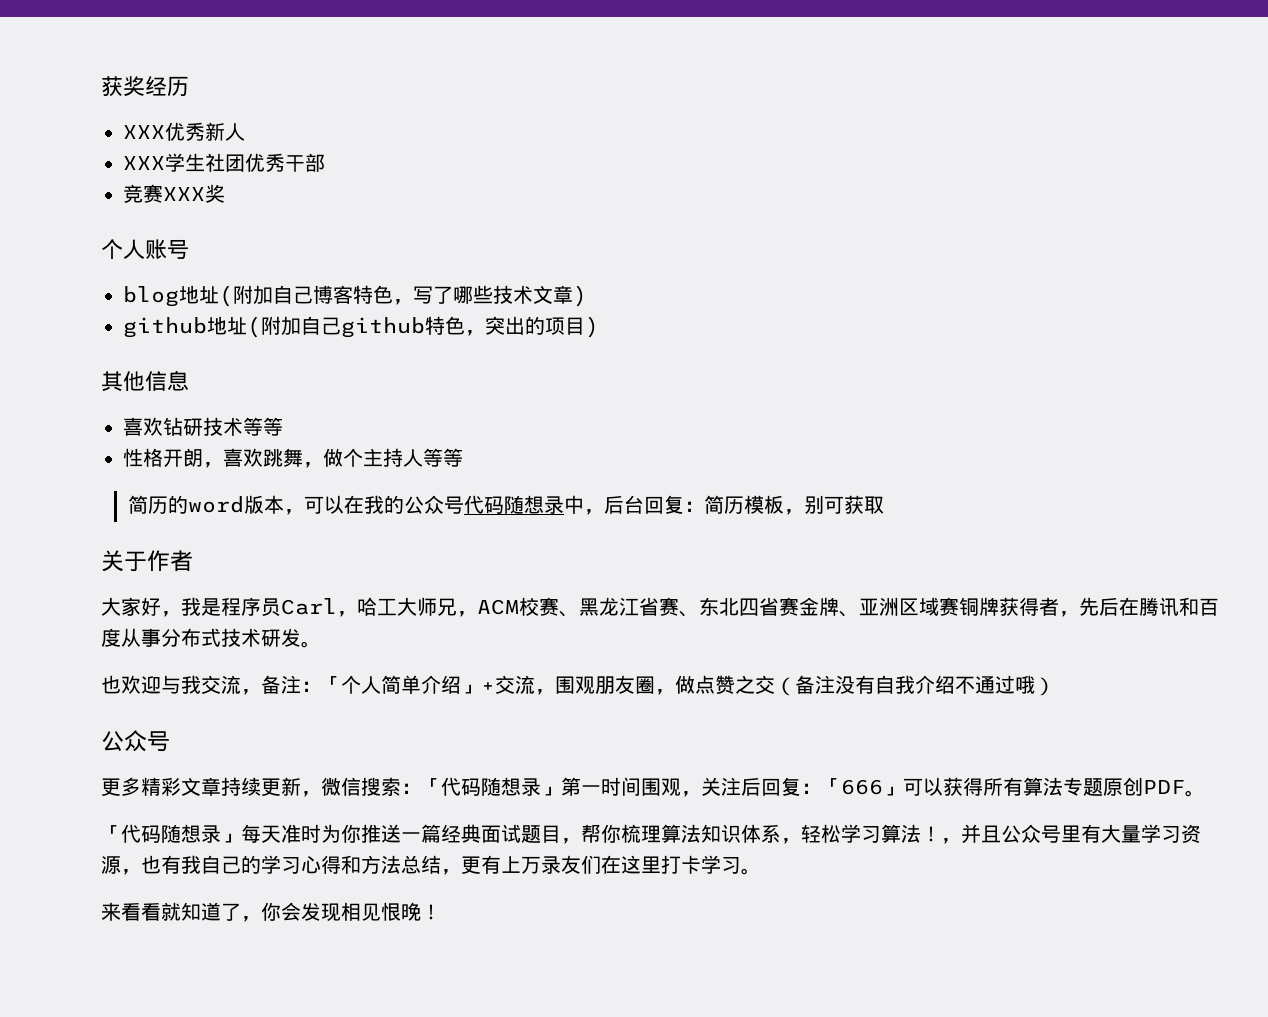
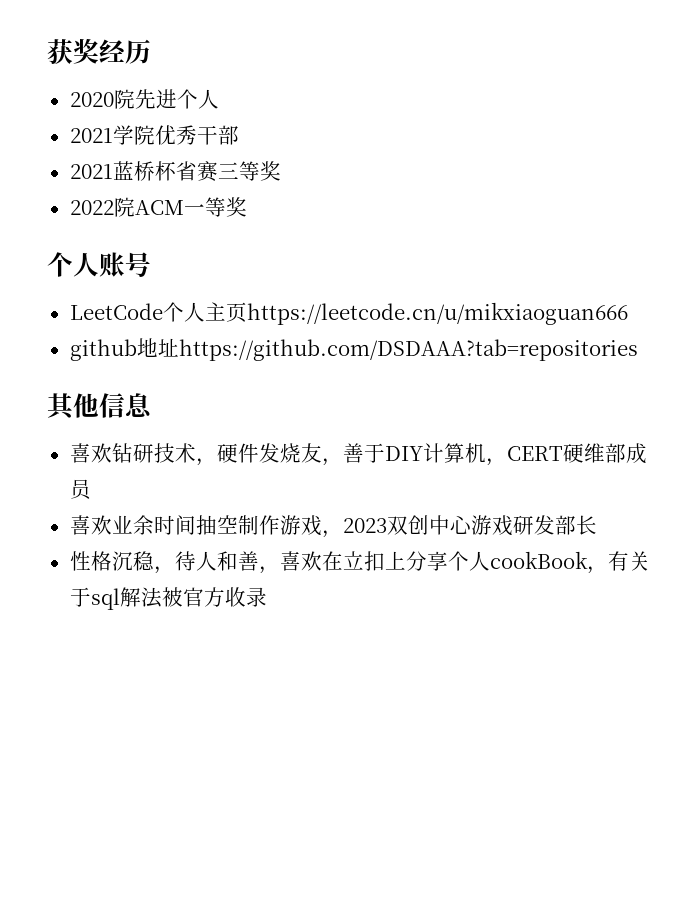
[123,122,245,141] [123,153,325,172] [123,184,225,203] [101,239,189,260] [123,285,587,307] [123,316,599,338] XXX优秀新人 // XXX学生社团优秀干部 // 竞赛XXX奖 // 个人账号 // blog地址(附加自己博客特色，写了哪些技术文章) // github地址(附加自己github特色，突出的项目) -> [69,89,219,109] [69,125,239,145] [69,161,281,182] [69,197,247,217] [47,252,151,277] [69,302,628,325] [69,338,638,361] 2020院先进个人 // 2021学院优秀干部 // 2021蓝桥杯省赛三等奖 // 2022院ACM一等奖 // 个人账号 // LeetCode个人主页https://leetcode.cn/u/mikxiaoguan666 // github地址https://github.com/DSDAAA?tab=repositories
[243,417,283,436] [123,448,463,468] [128,495,885,515] [101,550,193,572] [101,597,1219,617] [101,628,321,648] [101,675,1055,696] [101,730,170,752] [101,777,1205,797] [101,824,1201,844] [101,855,761,875] [101,902,441,922] 等等 // 性格开朗，喜欢跳舞，做个主持人等等 // 简历的word版本，可以在我的公众号代码随想录中，后台回复：简历模板，别可获取 // 关于作者 // 大家好，我是程序员Carl，哈工大师兄，ACM校赛、黑龙江省赛、东北四省赛金牌、亚洲区域赛铜牌获得者，先后在腾讯和百度从事分布式技术研发。 // 也欢迎与我交流，备注：「个人简单介绍」+交流，围观朋友圈，做点赞之交（备注没有自我介绍不通过哦） // 公众号 // 更多精彩文章持续更新，微信搜索：「代码随想录」第一时间围观，关注后回复：「666」可以获得所有算法专题原创PDF。 // 「代码随想录」每天准时为你推送一篇经典面试题目，帮你梳理算法知识体系，轻松学习算法！，并且公众号里有大量学习资源，也有我自己的学习心得和方法总结，更有上万录友们在这里打卡学习。 // 来看看就知道了，你会发现相见恨晚！ -> [195,443,647,466] [69,479,92,500] [69,515,597,538] [69,551,650,574] [69,587,267,610] ，硬件发烧友，善于DIY计算机，CERT硬维部成员 // 喜欢业余时间抽空制作游戏，2023双创中心游戏研发部长 // 性格沉稳，待人和善，喜欢在立扣上分享个人cookBook，有关于sql解法被官方收录

